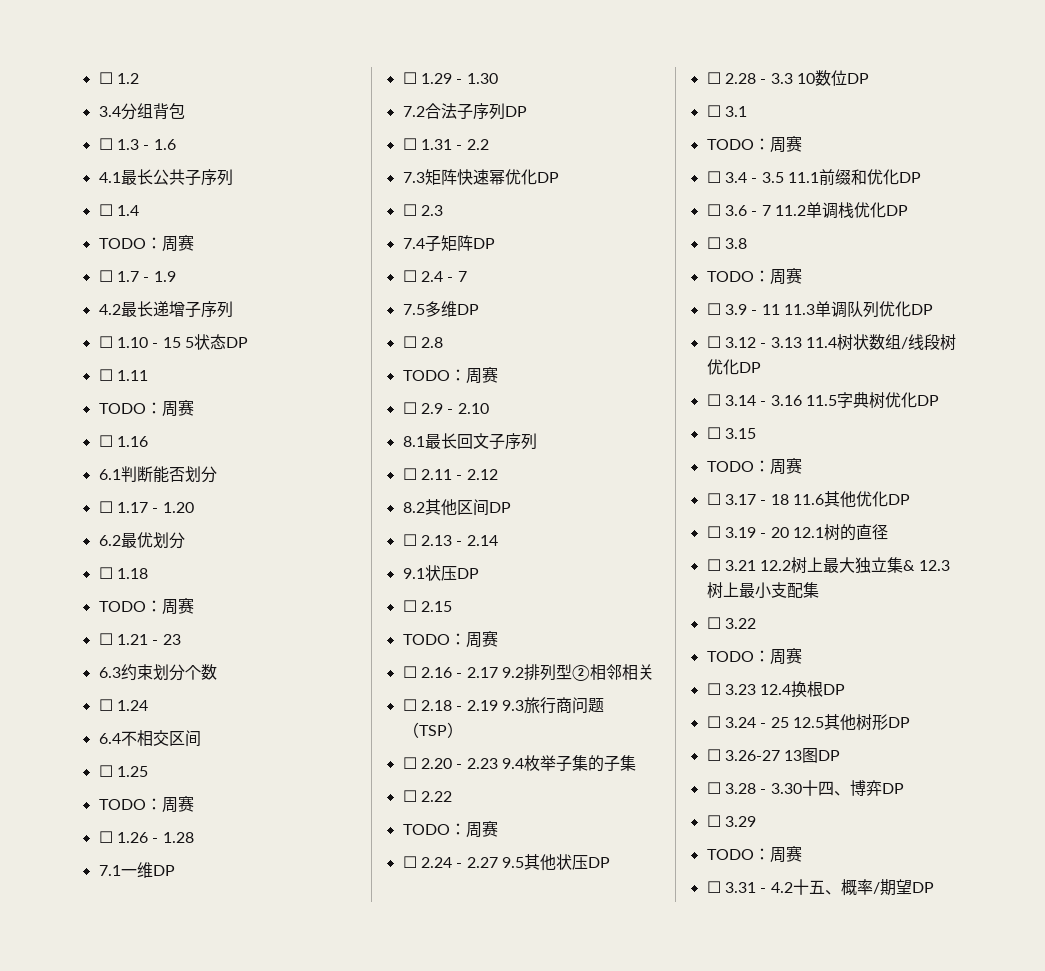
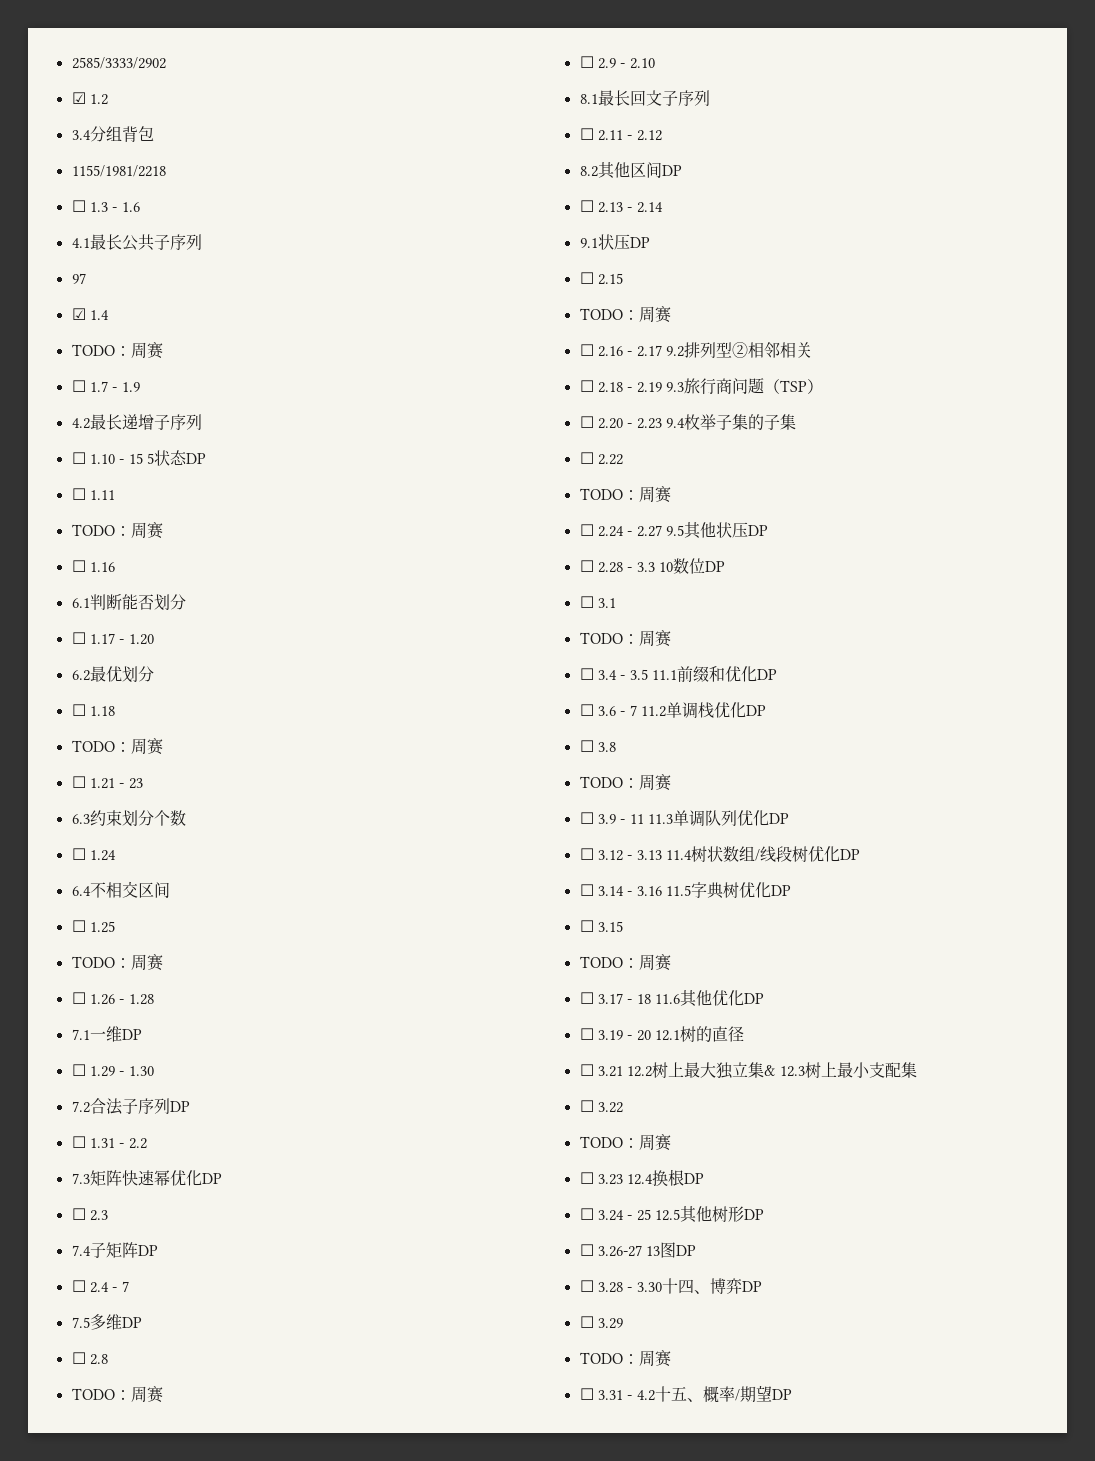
[98,72,113,84] ☐ -> [71,57,166,69] [71,92,86,104] 2585/3333/2902 // ☑
(185, 111) none -> [71,165,166,177] // 1155/1981/2218
[98,204,113,216] ☐ -> [71,273,86,284] [71,308,86,320] 97 // ☑

